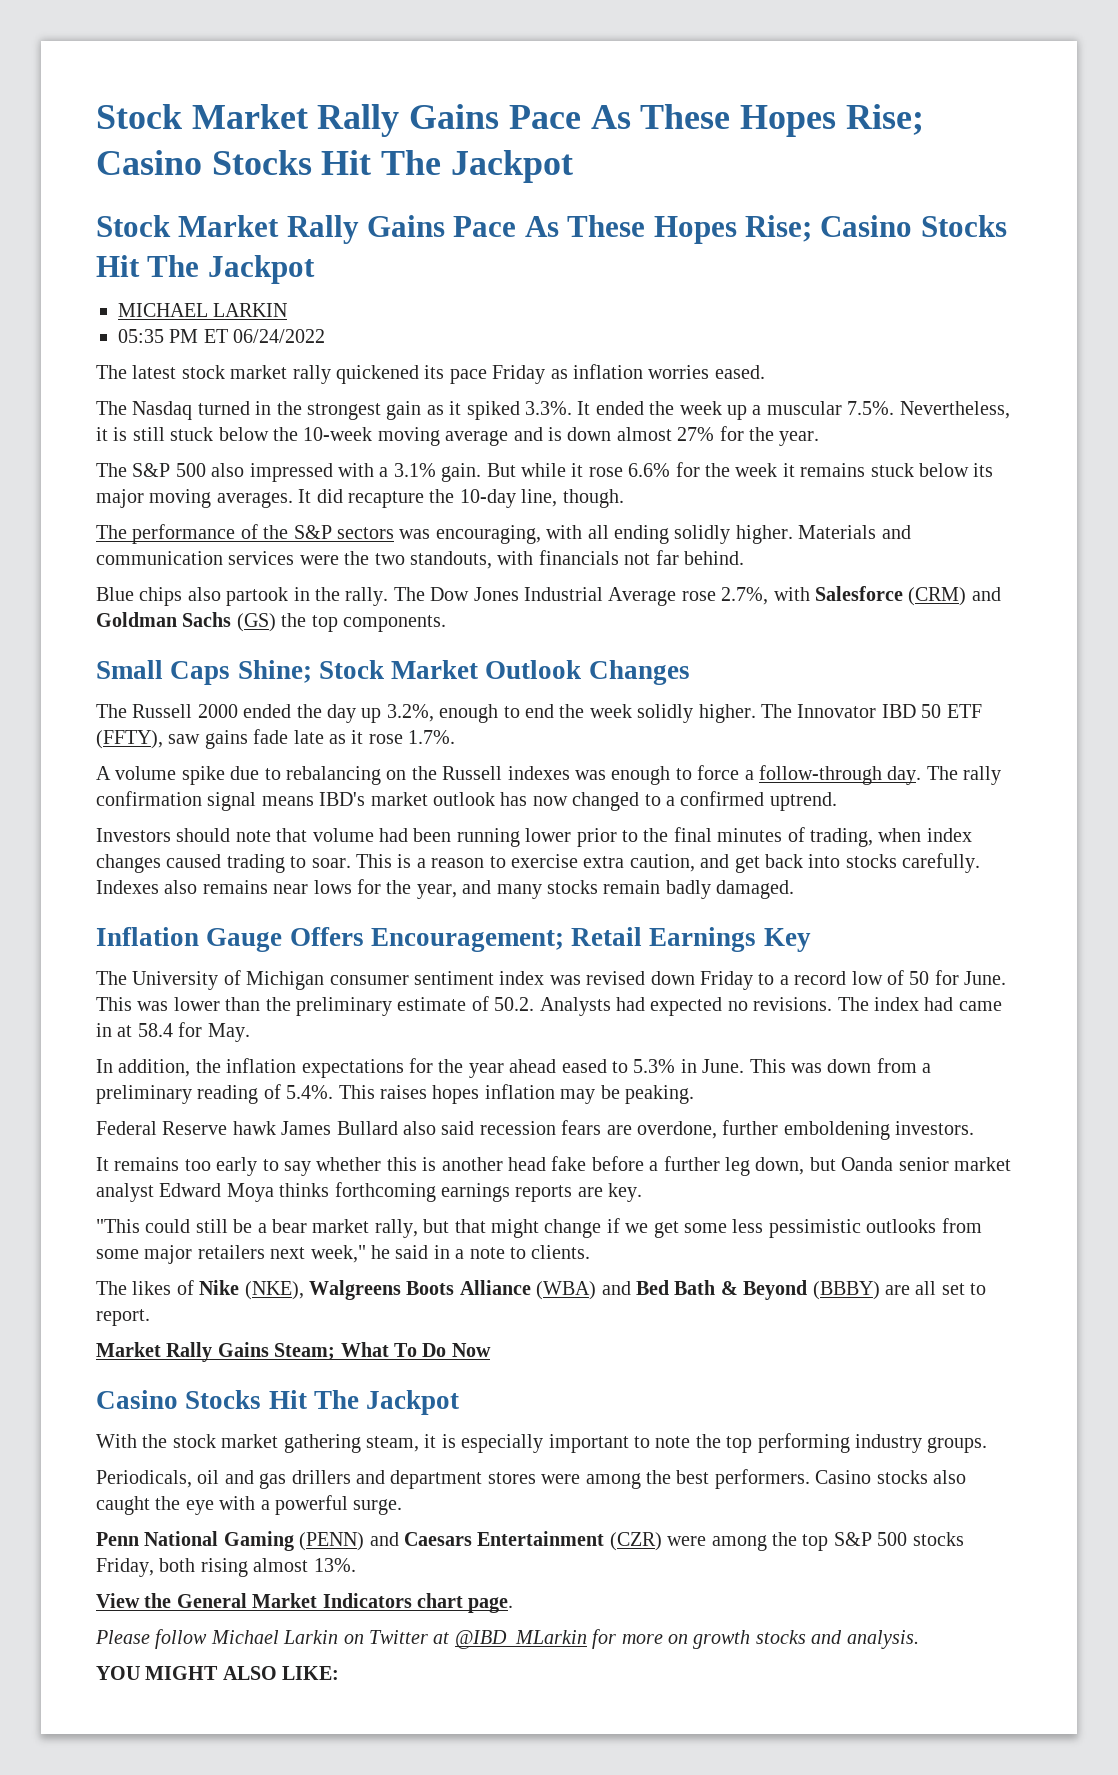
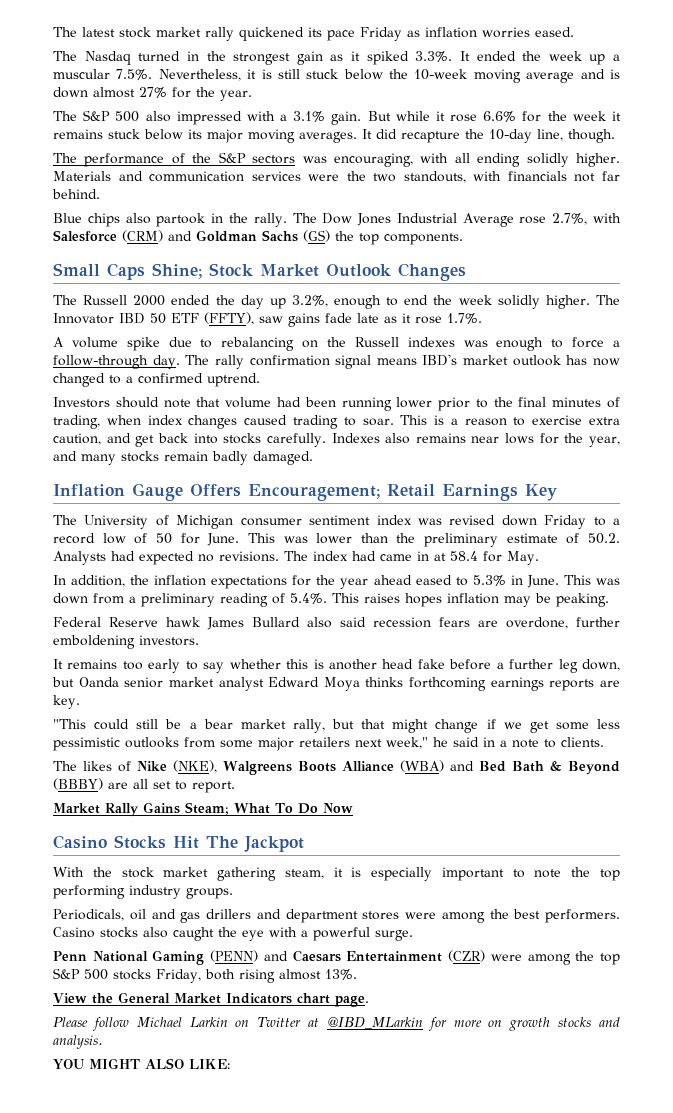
[96,104,924,137] [96,150,573,183] [96,215,1007,244] [96,255,315,284] [118,303,288,317] [118,329,326,343] Stock Market Rally Gains Pace As These Hopes Rise; Casino Stocks Hit The Jackpot // Stock Market Rally Gains Pace As These Hopes Rise; Casino Stocks Hit The Jackpot // MICHAEL LARKIN // 05:35 PM ET 06/24/2022 // -> (53, 32) none

